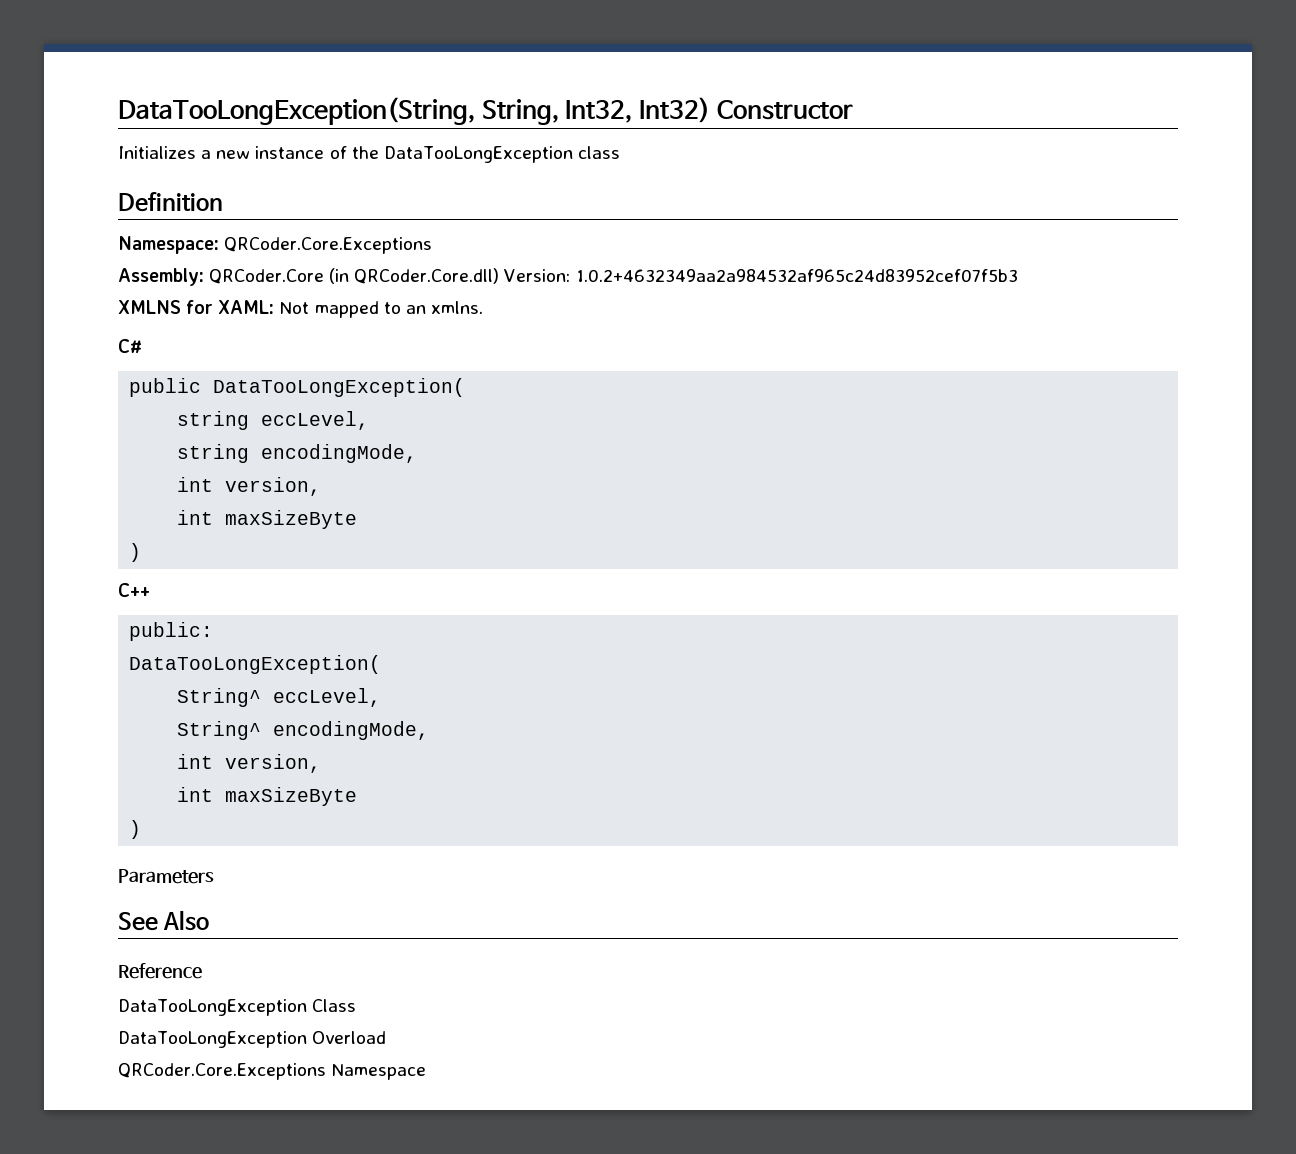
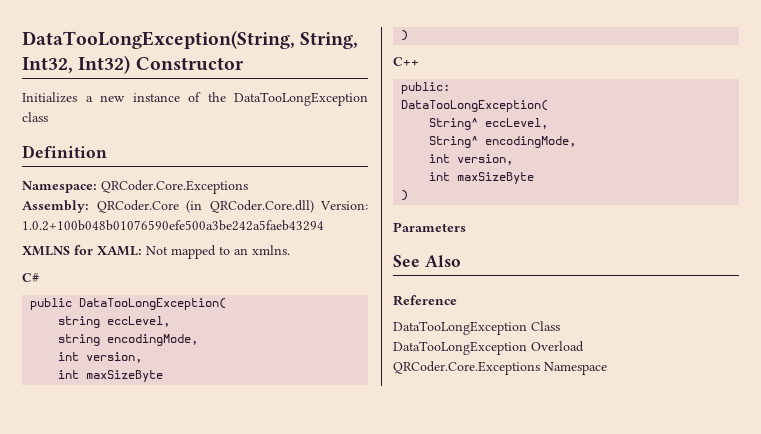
[575,269,1018,282] 1.0.2+4632349aa2a984532af965c24d83952cef07f5b3 -> [22,220,324,231] 1.0.2+100b048b01076590efe500a3be242a5faeb43294

